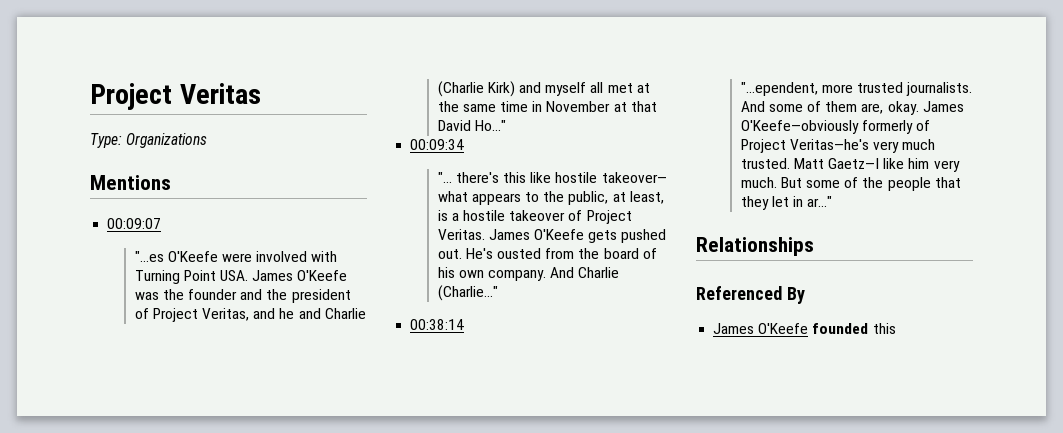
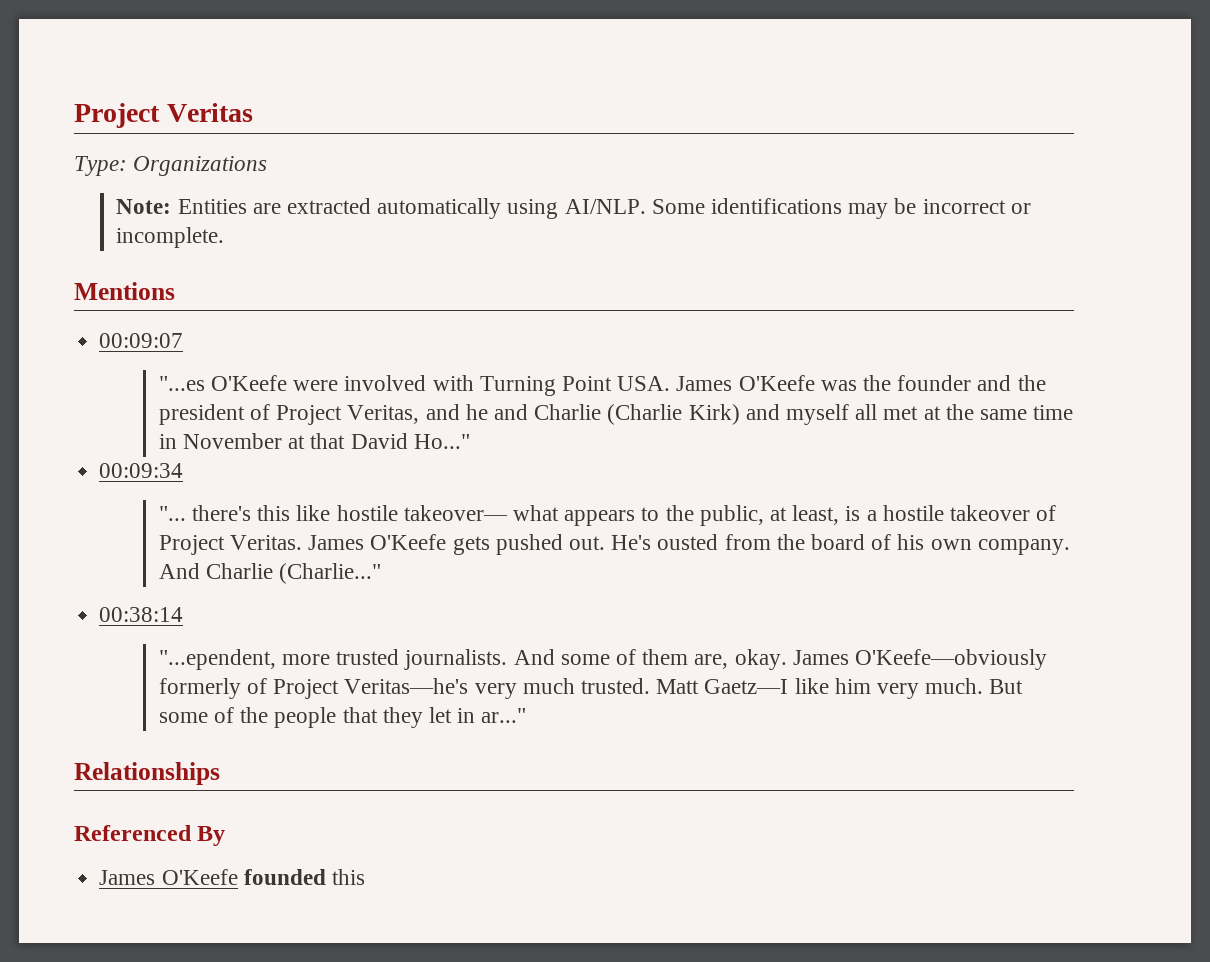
(208, 140) none -> [116,198,1031,219] [116,227,225,248] // Note: Entities are extracted automatically using AI/NLP. Some identifications may be incorrect or incomplete.

